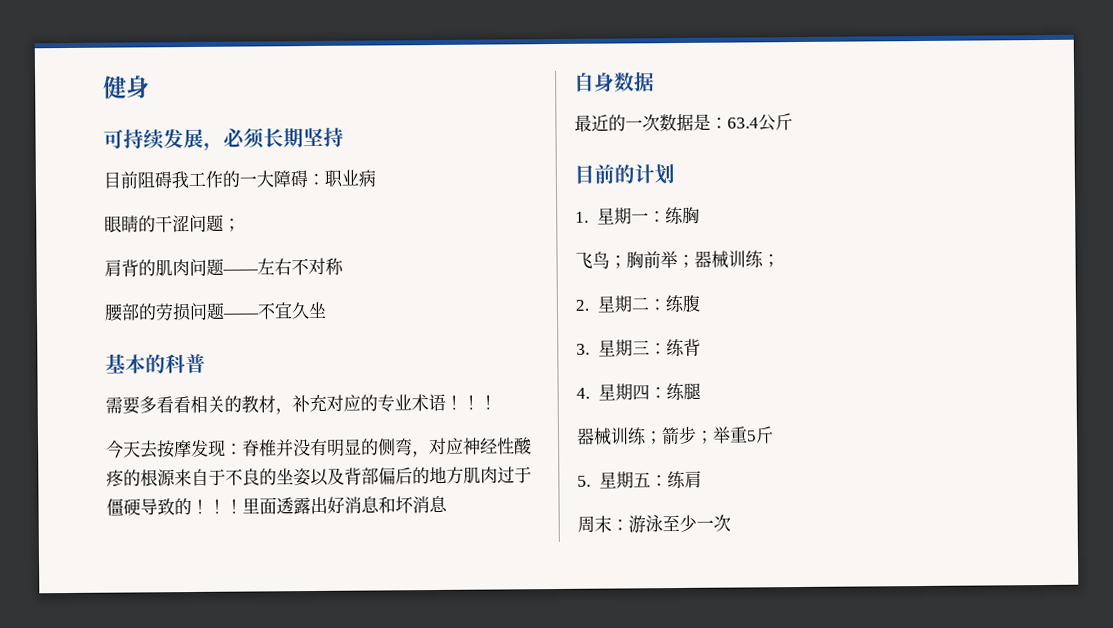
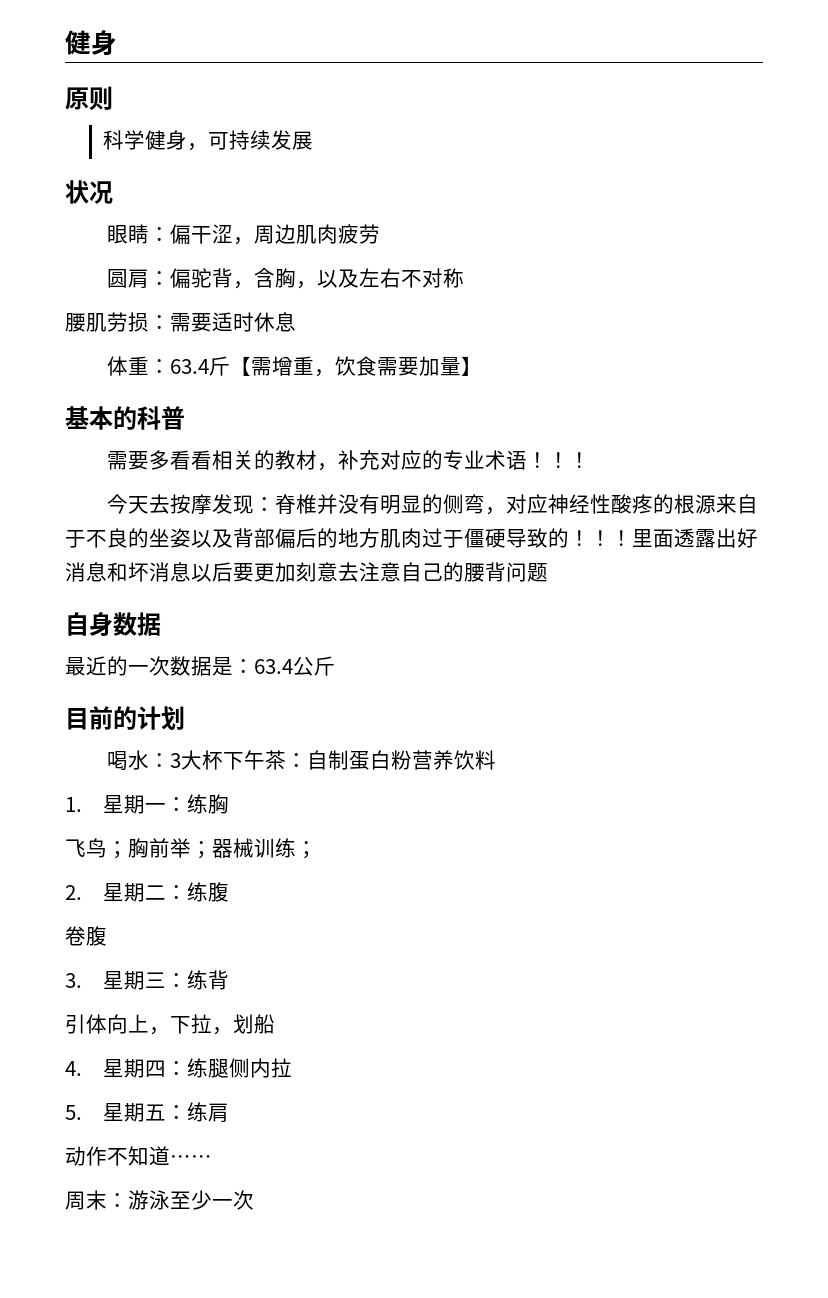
(150, 87) none -> [65,86,113,111] [102,130,208,151] 原则 // 科学健身，
[203,127,344,151] [103,169,376,189] [104,214,241,233] [104,257,344,278] [104,301,327,322] ，必须长期坚持 // 目前阻碍我工作的一大障碍：职业病 // 眼睛的干涩问题； // 肩背的肌肉问题——左右不对称 // 腰部的劳损问题——不宜久坐 -> [65,180,113,204] [107,224,381,245] [107,268,465,289] [65,312,296,332] [107,356,483,377] // 状况 // 眼睛：偏干涩，周边肌肉疲劳 // 圆肩：偏驼背，含胸，以及左右不对称 // 腰肌劳损：需要适时休息 // 体重：63.4斤【需增重，饮食需要加量】
(448, 504) none -> [191,562,548,582] 以后要更加刻意去注意自己的腰背问题
(675, 174) none -> [107,750,497,771] // 喝水：3大杯下午茶：自制蛋白粉营养饮料
(700, 303) none -> [65,926,107,946] // 卷腹
(701, 347) none -> [65,1014,275,1035] // 引体向上，下拉，划船
[576,425,774,446] // 器械训练；箭步；举重5斤 -> [228,1058,292,1078] 侧内拉
(702, 479) none -> [65,1146,212,1166] // 动作不知道……

